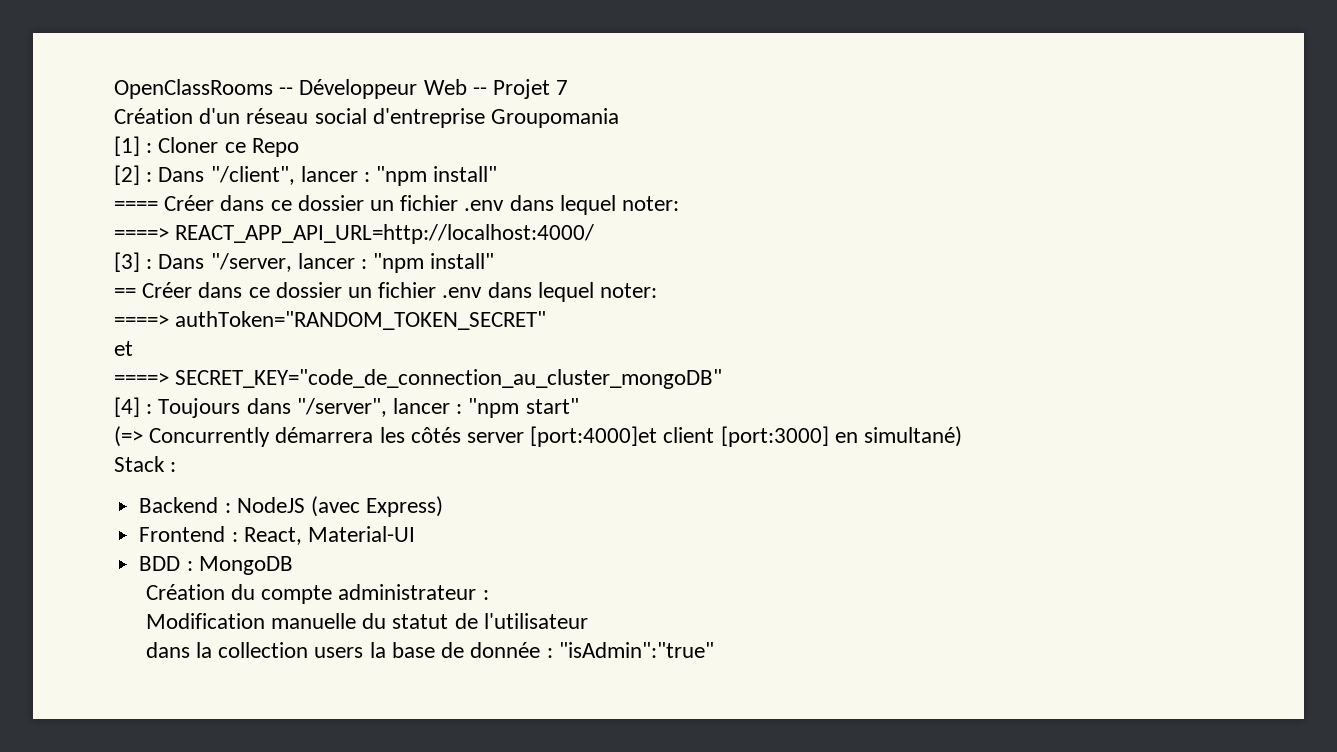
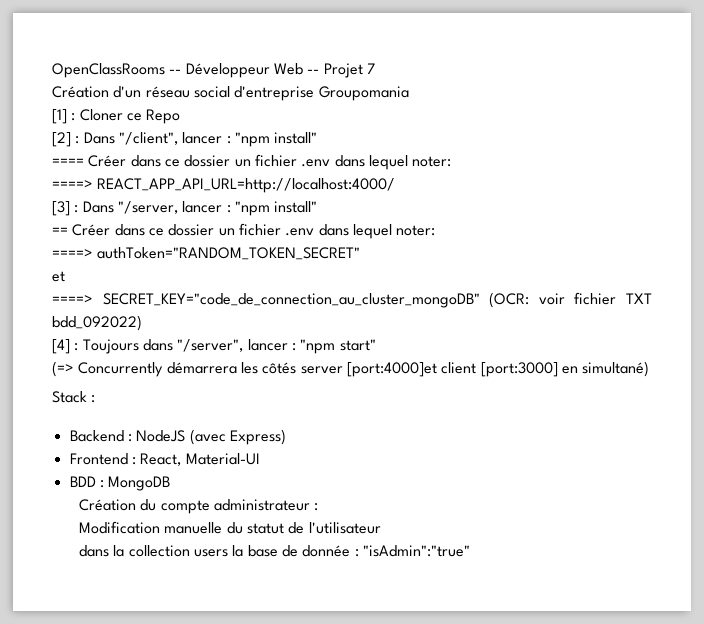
(723, 379) none -> [489,292,653,308] [52,315,142,331] (OCR: voir fichier TXT bdd_092022)

